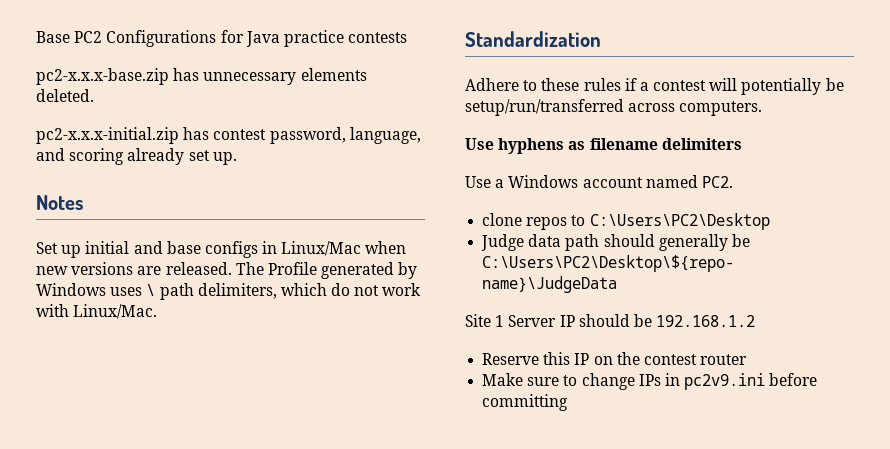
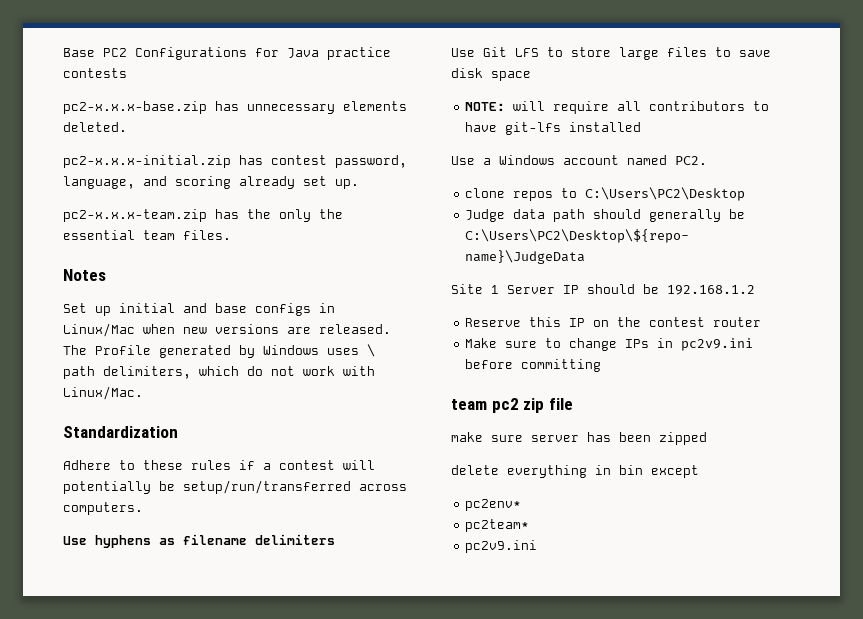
(237, 158) none -> [63,209,343,222] [63,230,231,240] // pc2-x.x.x-team.zip has the only the essential team files.
(742, 144) none -> [451,47,771,60] [451,68,531,81] [465,101,770,114] [465,122,642,135] // Use Git LFS to store large files to save disk space // NOTE: will require all contributors to have git-lfs installed
(569, 402) none -> [451,398,573,413] [451,432,707,445] [451,465,699,478] [465,499,522,511] [465,519,530,532] [465,540,538,553] // team pc2 zip file // make sure server has been zipped // delete everything in bin except // pc2env* // pc2team* // pc2v9.ini

